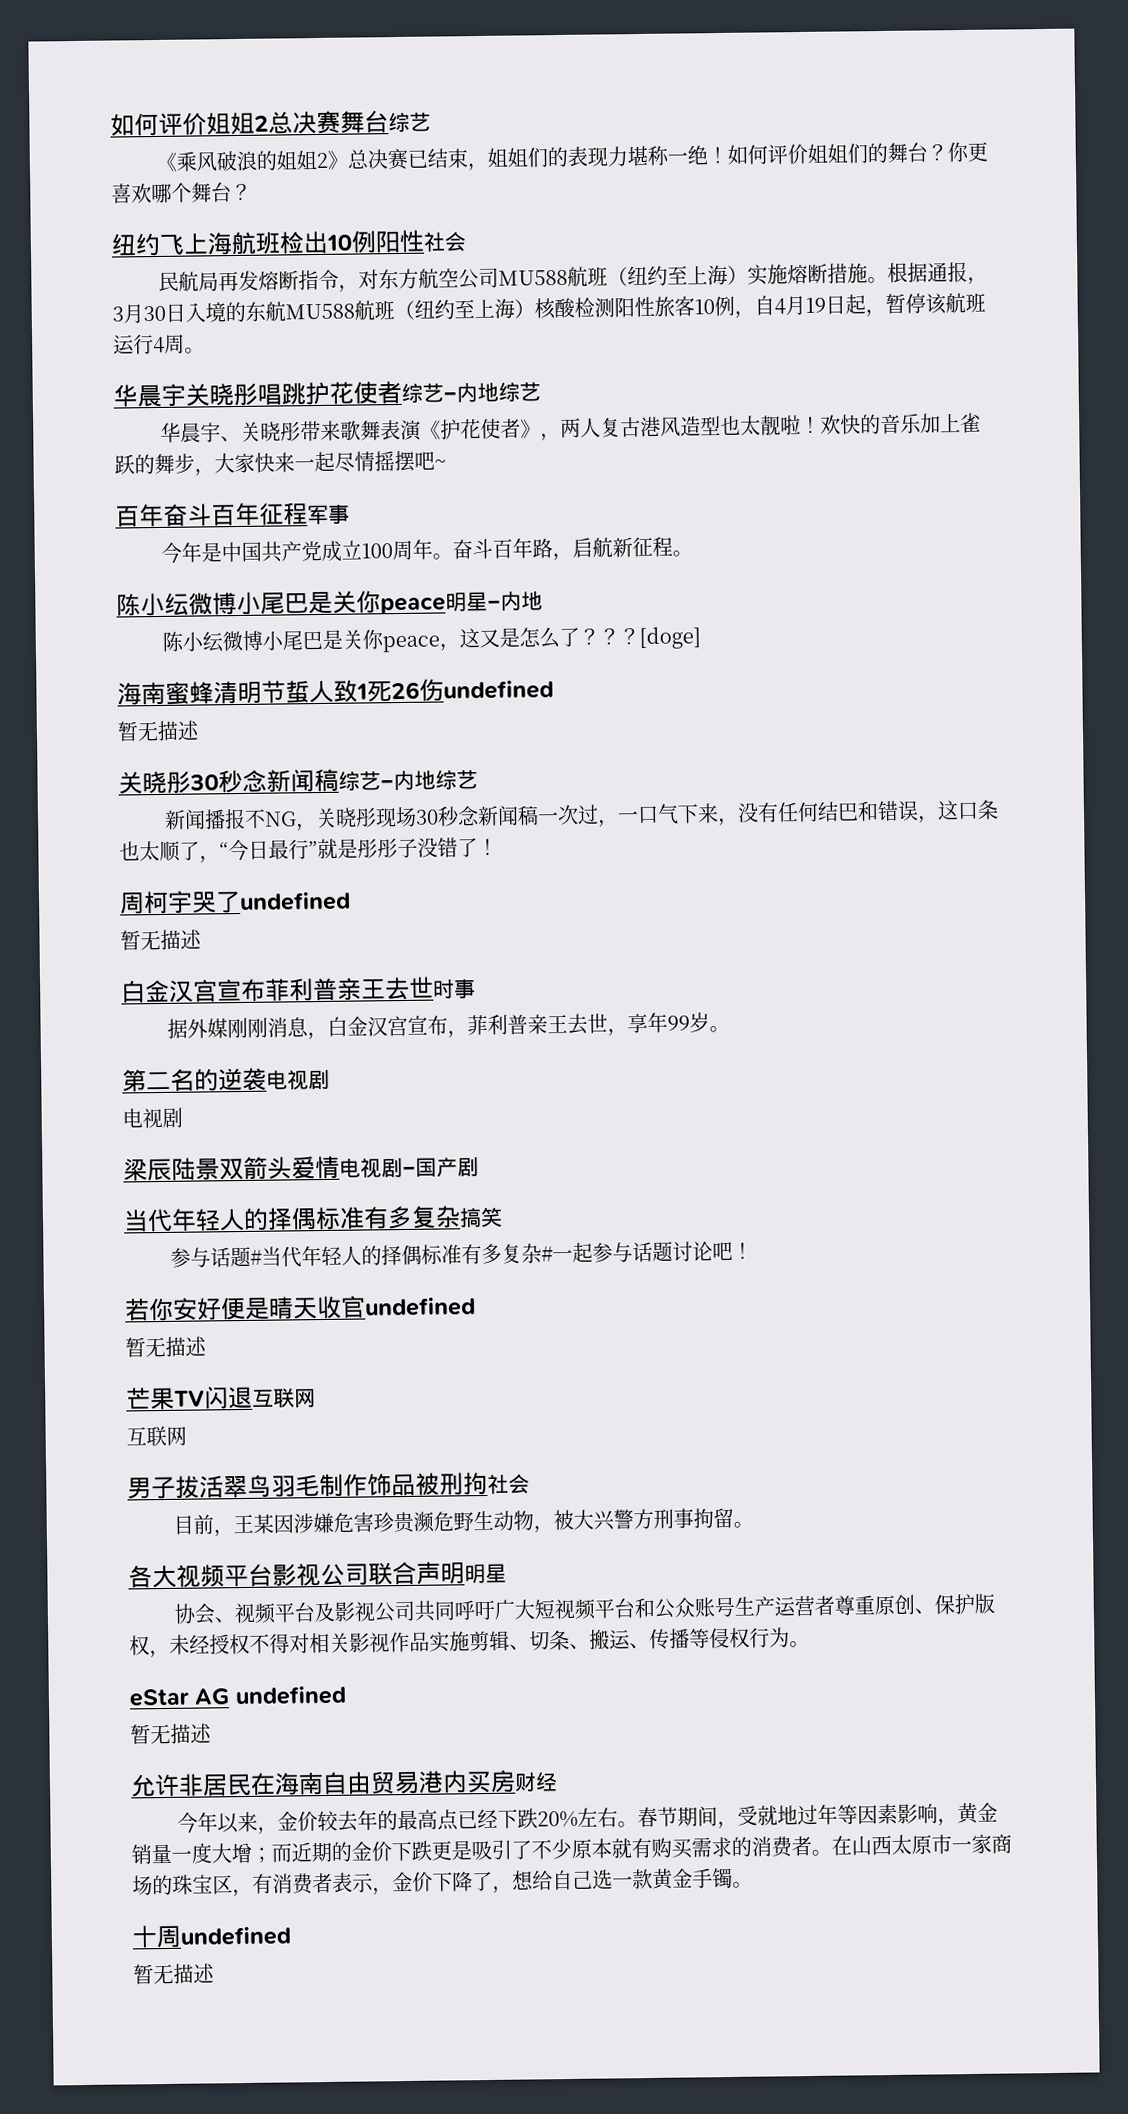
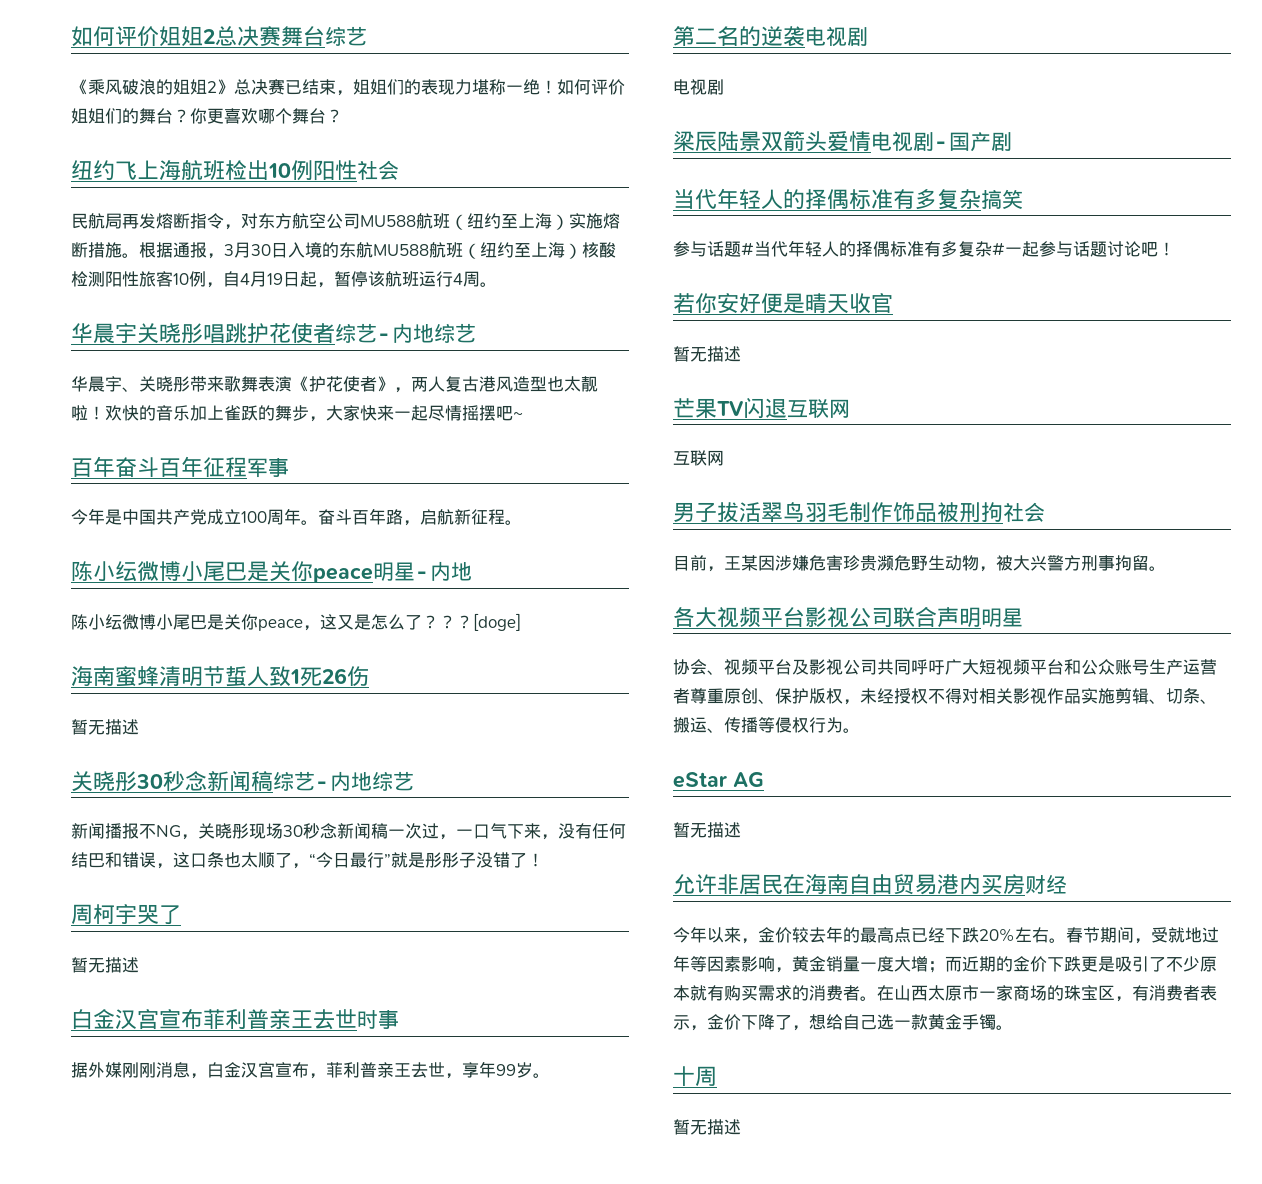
[443,680,554,700] undefined -> (369, 676) none
[239,891,351,912] undefined -> (181, 915) none
[364,1297,476,1317] undefined -> (893, 303) none
[234,1685,346,1706] undefined -> (764, 779) none
[180,1926,291,1946] undefined -> (717, 1076) none

